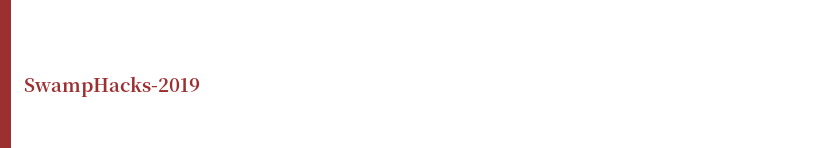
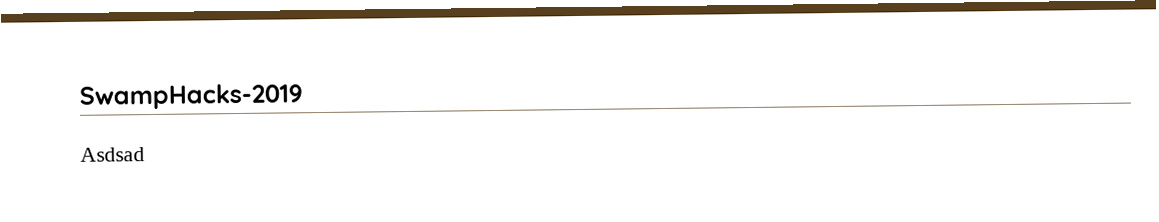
(200, 86) none -> [80,147,145,162] // Asdsad

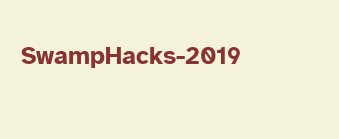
[80,147,145,162] // Asdsad -> (241, 57) none

